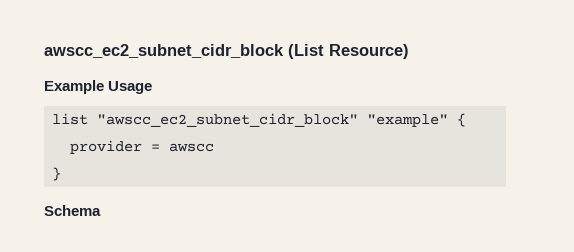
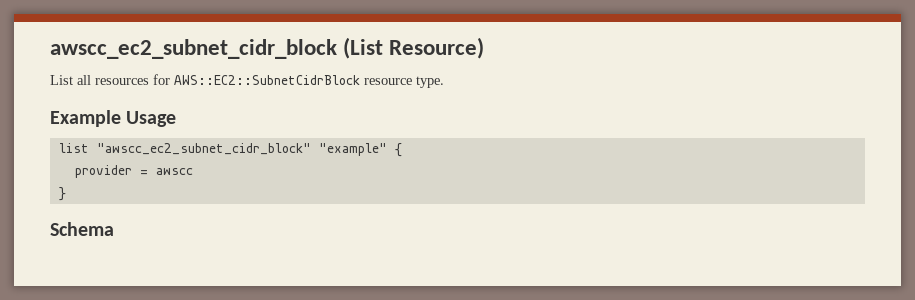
(409, 51) none -> [50,74,444,88] // List all resources for AWS::EC2::SubnetCidrBlock resource type.

